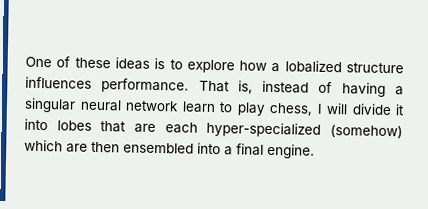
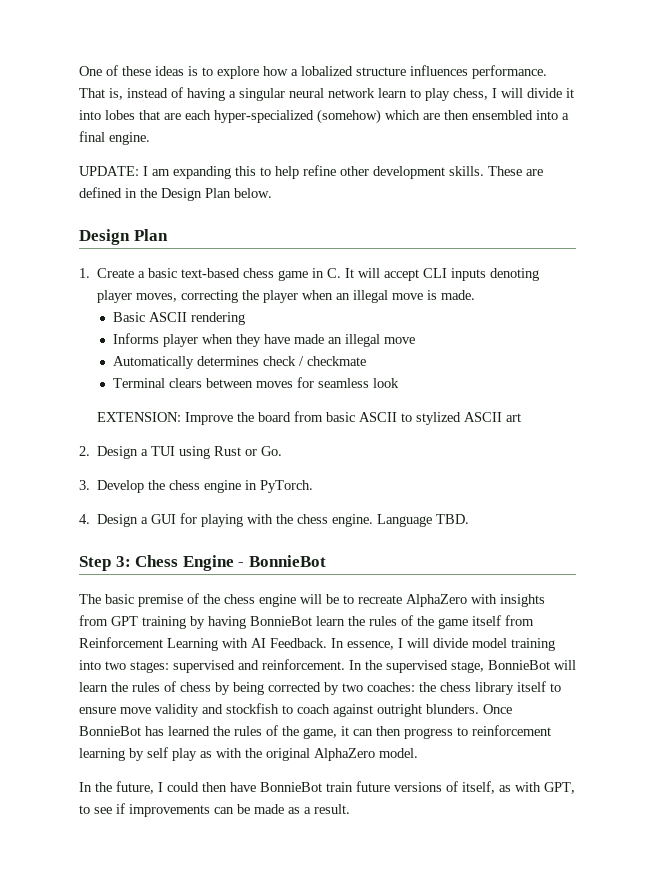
(315, 151) none -> [79,165,543,179] [79,187,272,201] [79,229,168,245] [79,268,540,281] [97,290,476,303] [113,312,246,325] [113,333,416,347] [113,356,367,369] [113,377,400,388] [97,411,522,425] [79,446,283,459] [79,480,314,493] [79,513,470,527] [79,555,326,571] [79,593,545,607] [79,615,534,629] [79,637,555,651] [79,659,576,673] [79,681,561,695] [79,703,512,717] [79,725,551,739] [79,747,418,761] [79,781,575,794] [79,803,350,817] // UPDATE: I am expanding this to help refine other development skills. These are defined in the Design Plan below. // Design Plan // 1. Create a basic text-based chess game in C. It will accept CLI inputs denoting player moves, correcting the player when an illegal move is made. // Basic ASCII rendering // Informs player when they have made an illegal move // Automatically determines check / checkmate // Terminal clears between moves for seamless look // EXTENSION: Improve the board from basic ASCII to stylized ASCII art // 2. Design a TUI using Rust or Go. // 3. Develop the chess engine in PyTorch. // 4. Design a GUI for playing with the chess engine. Language TBD. // Step 3: Chess Engine - BonnieBot // The basic premise of the chess engine will be to recreate AlphaZero with insights from GPT training by having BonnieBot learn the rules of the game itself from Reinforcement Learning with AI Feedback. In essence, I will divide model training into two stages: supervised and reinforcement. In the supervised stage, BonnieBot will learn the rules of chess by being corrected by two coaches: the chess library itself to ensure move validity and stockfish to coach against outright blunders. Once BonnieBot has learned the rules of the game, it can then progress to reinforcement learning by self play as with the original AlphaZero model. // In the future, I could then have BonnieBot train future versions of itself, as with GPT, to see if improvements can be made as a result.

